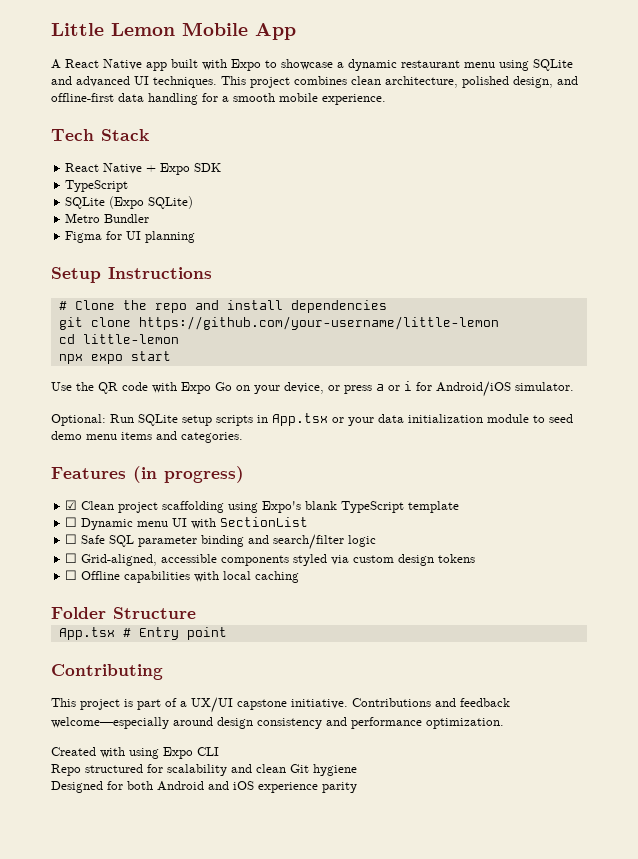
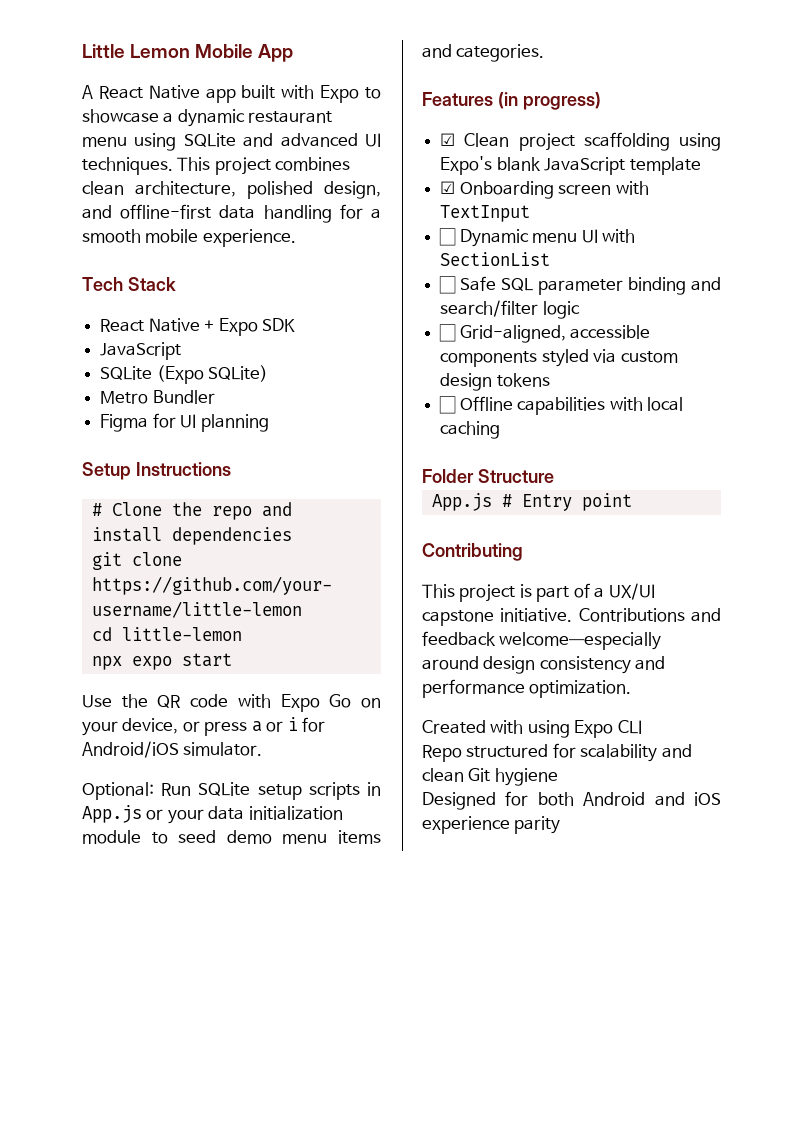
[65,180,129,192] TypeScript -> [100,342,182,360] JavaScript
[272,413,328,426] App.tsx -> [82,805,142,823] App.js
[341,501,405,513] TypeScript -> [544,157,626,175] JavaScript
(460, 507) none -> [440,181,649,199] [440,205,531,222] // ☑ Onboarding screen with TextInput
[58,627,115,640] App.tsx -> [431,493,492,511] App.js

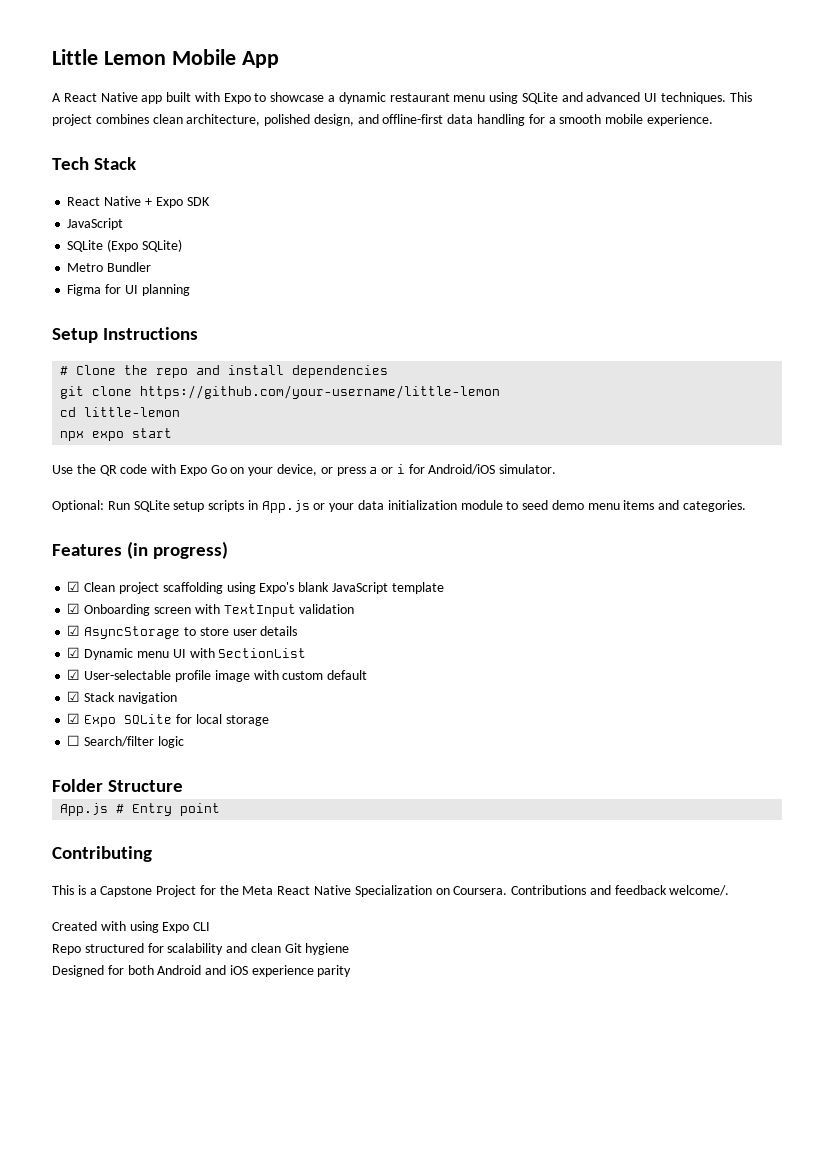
[439,228,457,246] // ☐ -> [299,604,355,614] [67,625,298,639] [67,647,81,658] validation // ☑ AsyncStorage to store user details // ☑
[439,276,722,295] [440,300,580,319] [439,324,651,343] [440,349,678,367] [440,373,550,391] [439,396,683,415] [440,421,501,439] ☐ Safe SQL parameter binding and search/filter logic // ☐ Grid-aligned, accessible components styled via custom design tokens // ☐ Offline capabilities with local caching -> [67,669,368,682] [67,691,177,704] [67,713,269,727] [67,735,184,748] ☑ User-selectable profile image with custom default // ☑ Stack navigation // ☑ Expo SQLite for local storage // ☐ Search/filter logic
[459,583,655,602] [422,608,722,626] [422,631,662,650] [422,656,666,674] [422,679,632,698] project is part of a UX/UI capstone initiative. Contributions and feedback welcome—especially around design consistency and performance optimization. -> [77,885,730,897] is a Capstone Project for the Meta React Native Specialization on Coursera. Contributions and feedback welcome/.

